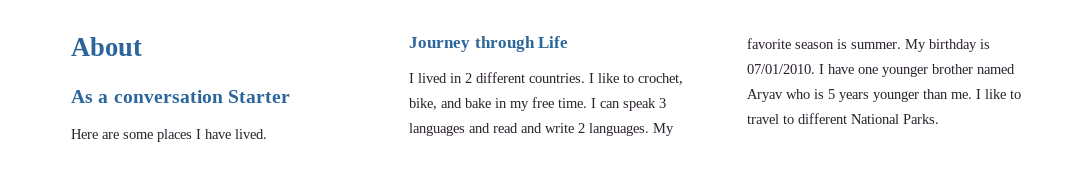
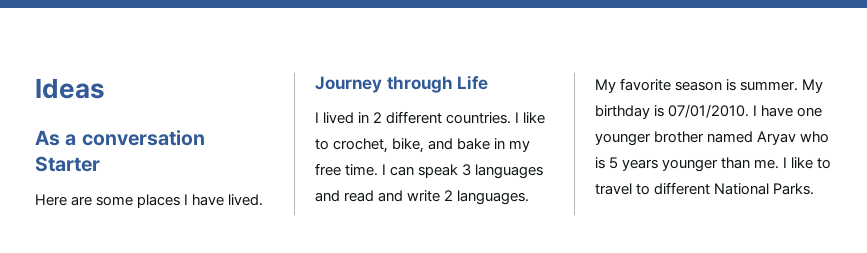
[71,37,142,56] About -> [35,78,105,99] Ideas

